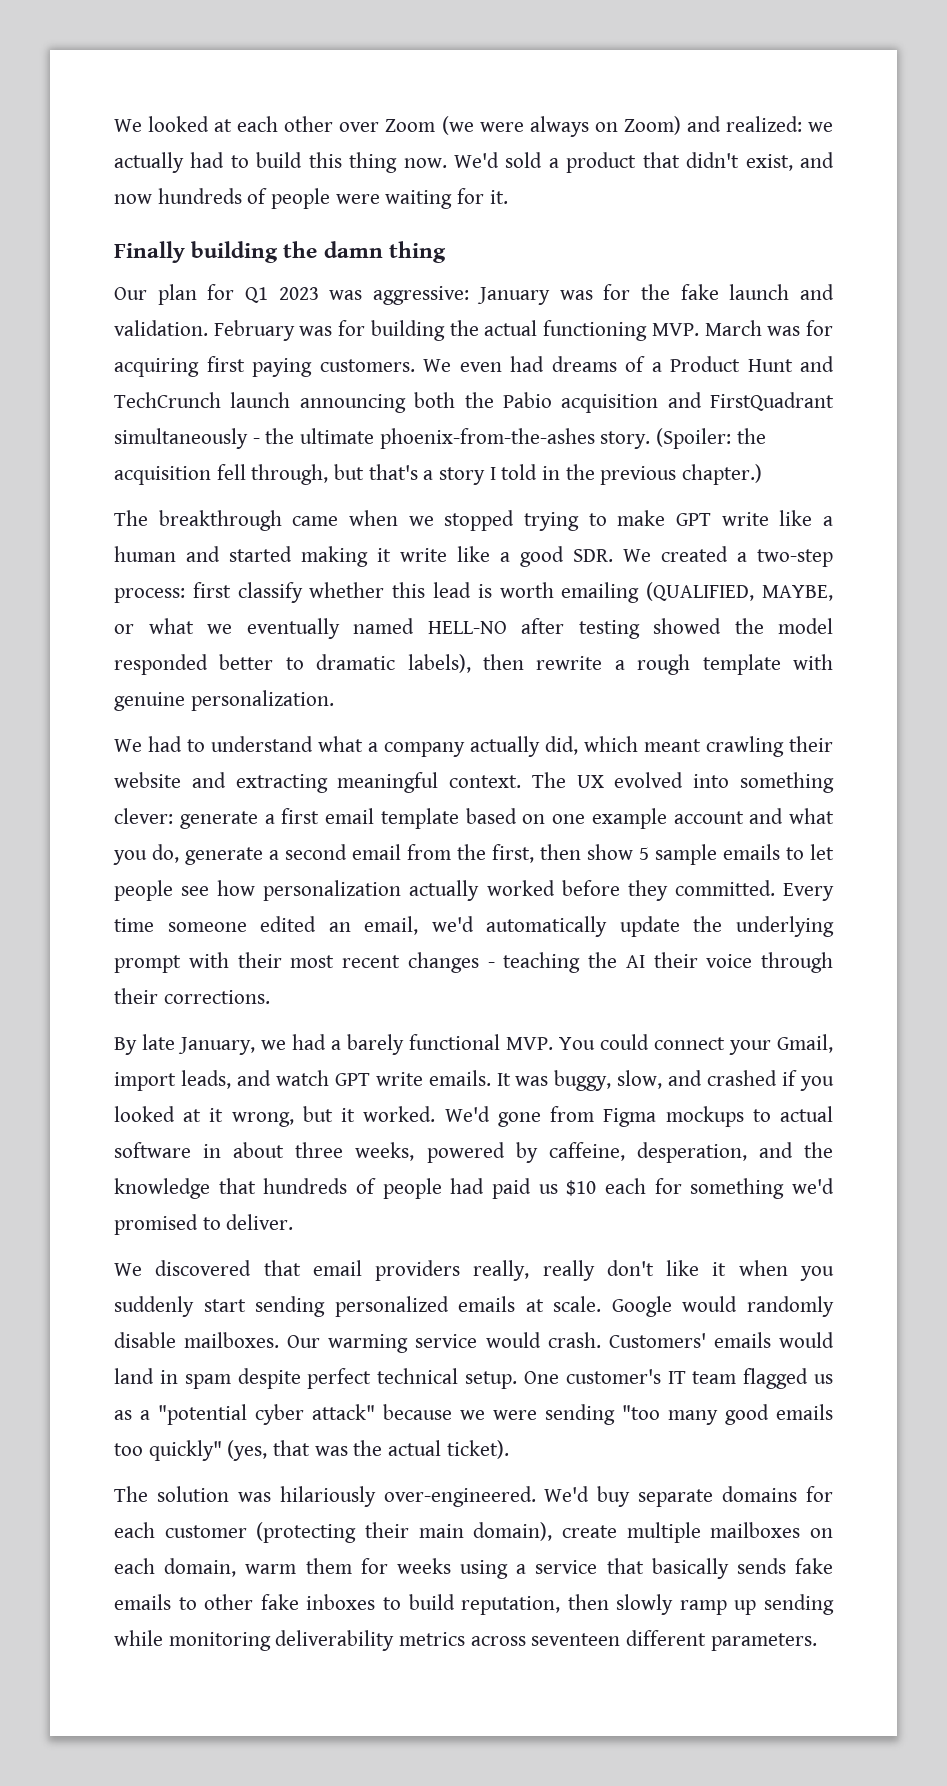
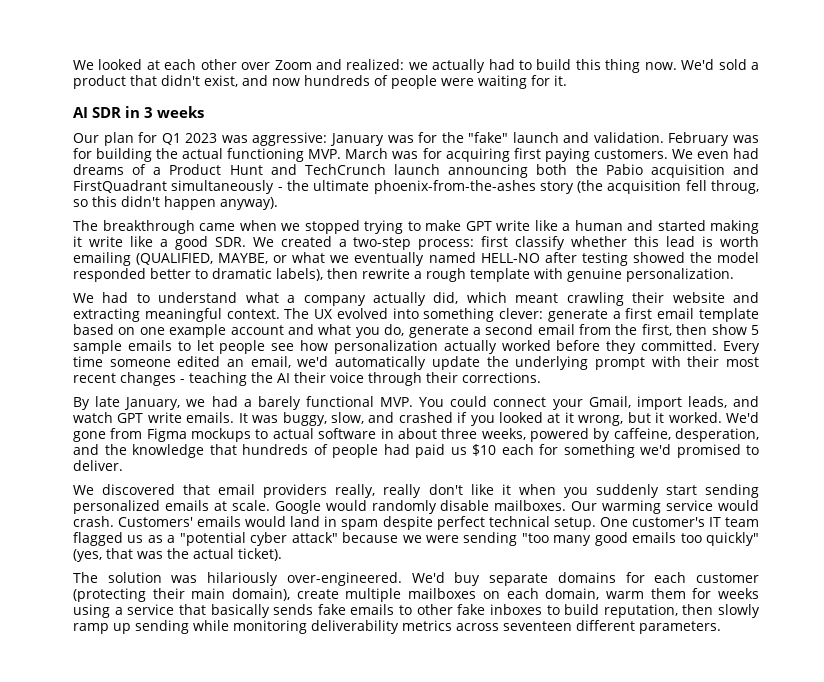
[441,116,681,137] (we were always on Zoom) -> (312, 65) none
[114,241,446,263] Finally building the damn thing -> [73,106,205,118] AI SDR in 3 weeks
[680,284,719,300] fake -> [468,132,509,143] "fake"
[600,428,766,449] [114,464,763,485] story. (Spoiler: the acquisition fell through, but that's a story I told in the previous chapter.) -> [539,180,759,194] [73,196,278,210] story (the acquisition fell throug, so this didn't happen anyway).

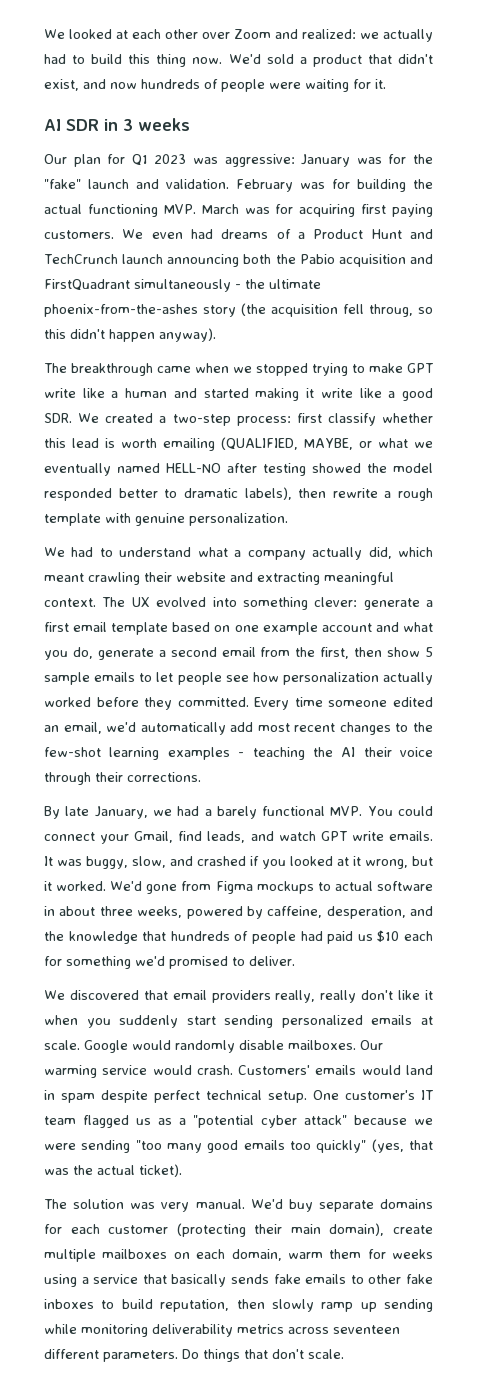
[431,356,760,370] [73,372,176,386] update the underlying prompt with their most recent changes -> [230,722,433,735] [44,747,230,760] add most recent changes to the few-shot learning examples
[636,396,682,410] import -> [178,831,203,841] find
[207,572,402,586] hilariously over-engineered. -> [161,1199,245,1212] very manual.
(721, 627) none -> [182,1349,344,1362] Do things that don't scale.

